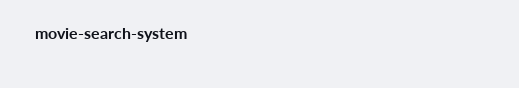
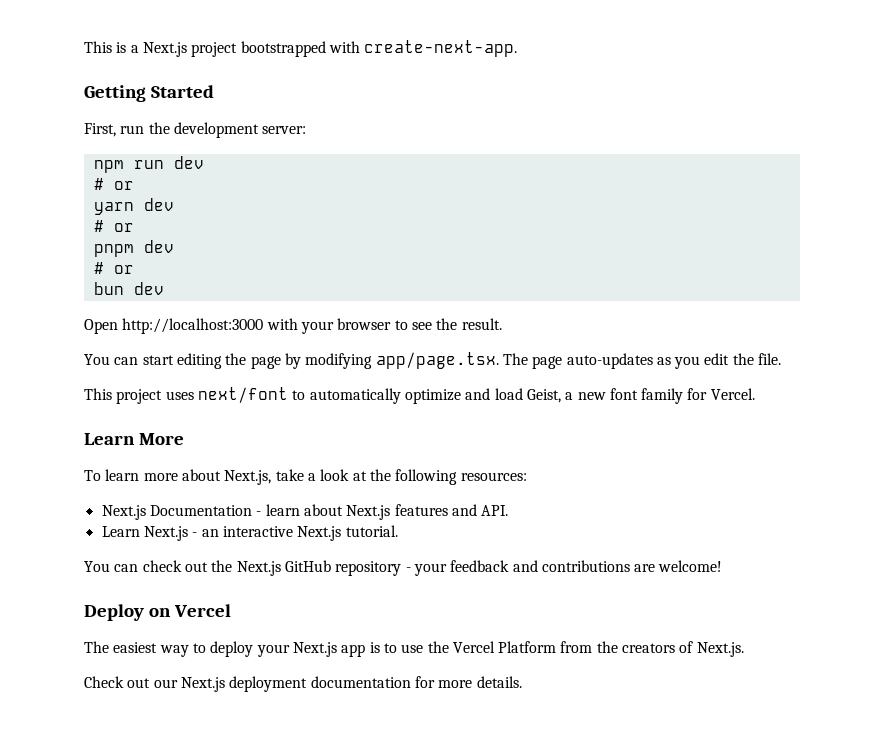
[35,28,187,42] movie-search-system -> [84,40,518,57] [84,85,214,102] [84,122,307,138] [93,156,204,173] [93,178,134,190] [93,198,174,215] [93,220,134,232] [93,240,174,257] [93,262,134,274] [93,282,164,295] [84,318,502,334] [84,352,782,369] [84,387,755,404] [84,433,184,445] [84,469,527,485] [101,504,509,520] [101,525,398,541] [84,560,723,576] [84,604,231,621] [84,641,744,657] [84,676,522,692] This is a Next.js project bootstrapped with create-next-app. // Getting Started // First, run the development server: // npm run dev // # or // yarn dev // # or // pnpm dev // # or // bun dev // Open http://localhost:3000 with your browser to see the result. // You can start editing the page by modifying app/page.tsx. The page auto-updates as you edit the file. // This project uses next/font to automatically optimize and load Geist, a new font family for Vercel. // Learn More // To learn more about Next.js, take a look at the following resources: // Next.js Documentation - learn about Next.js features and API. // Learn Next.js - an interactive Next.js tutorial. // You can check out the Next.js GitHub repository - your feedback and contributions are welcome! // Deploy on Vercel // The easiest way to deploy your Next.js app is to use the Vercel Platform from the creators of Next.js. // Check out our Next.js deployment documentation for more details.

